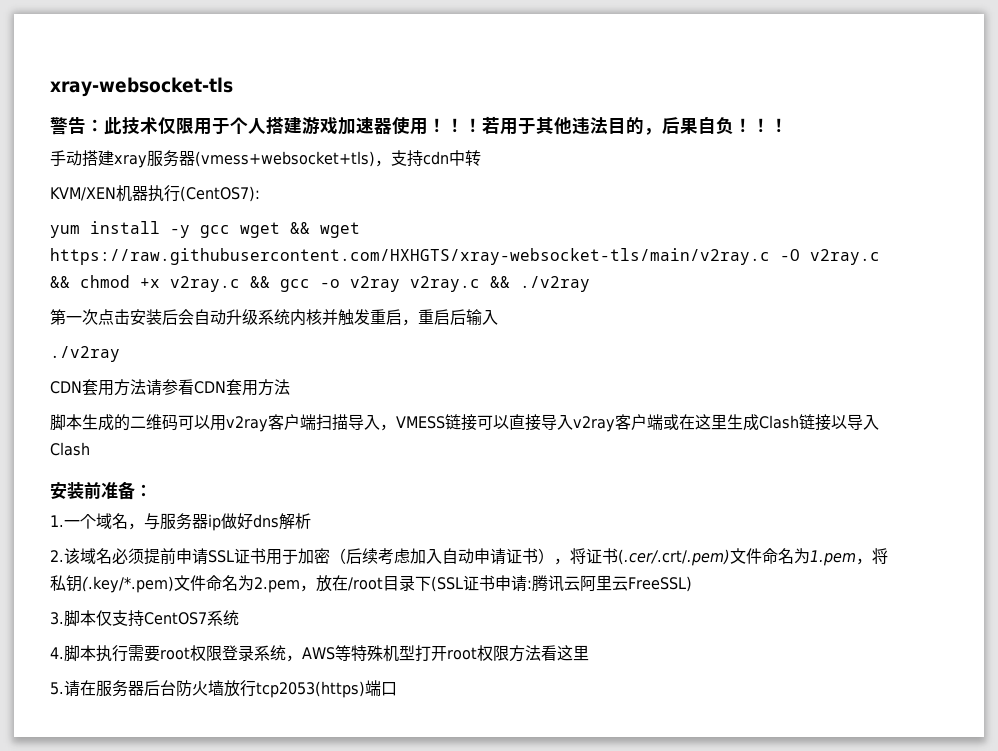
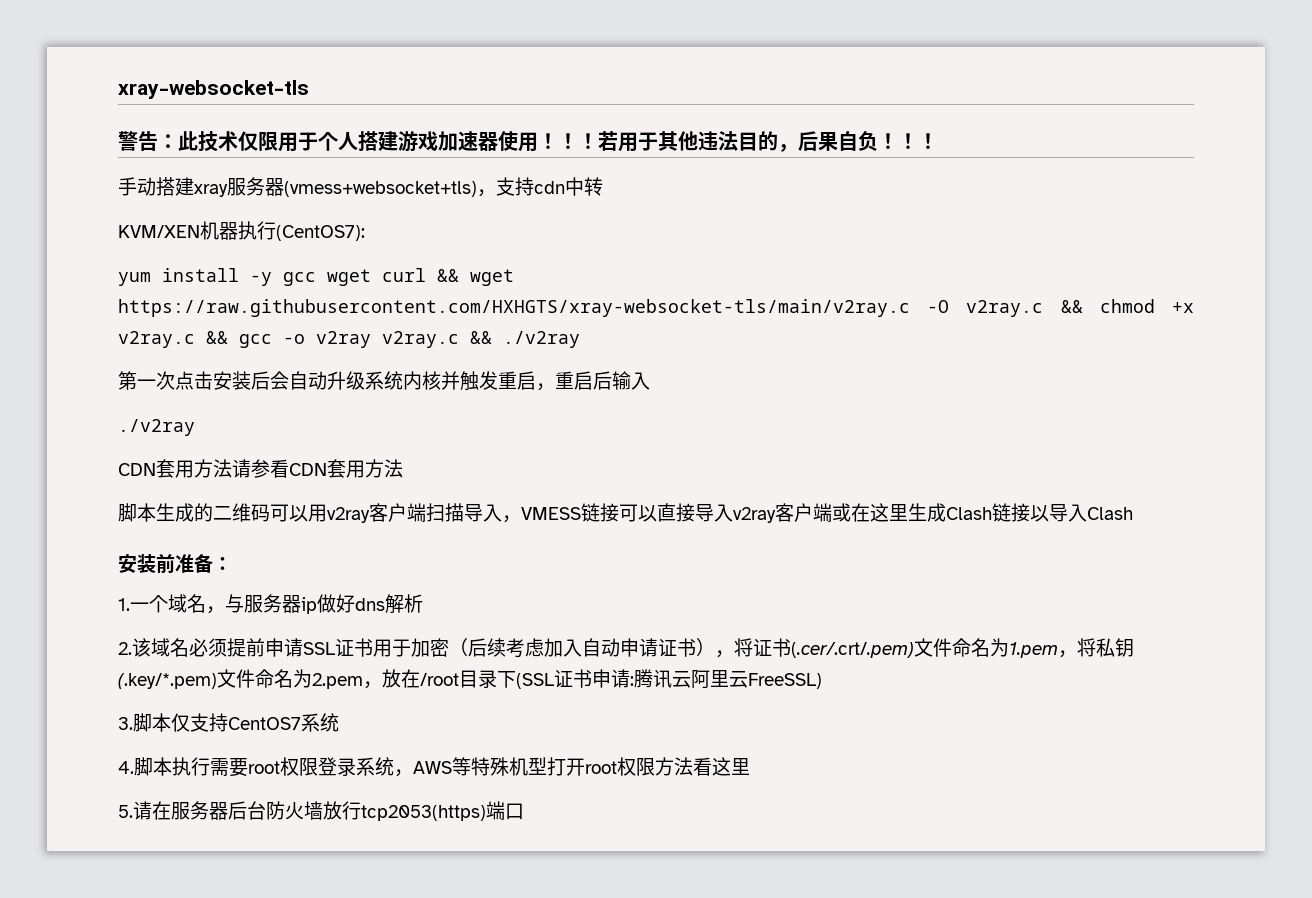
(280, 230) none -> [382,268,426,282] curl

